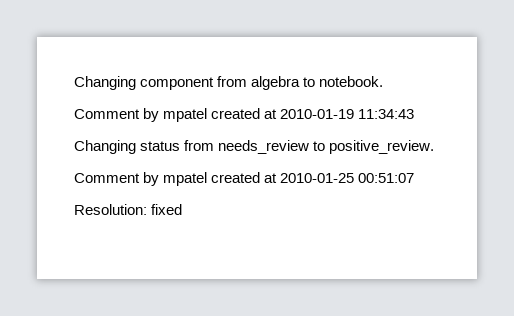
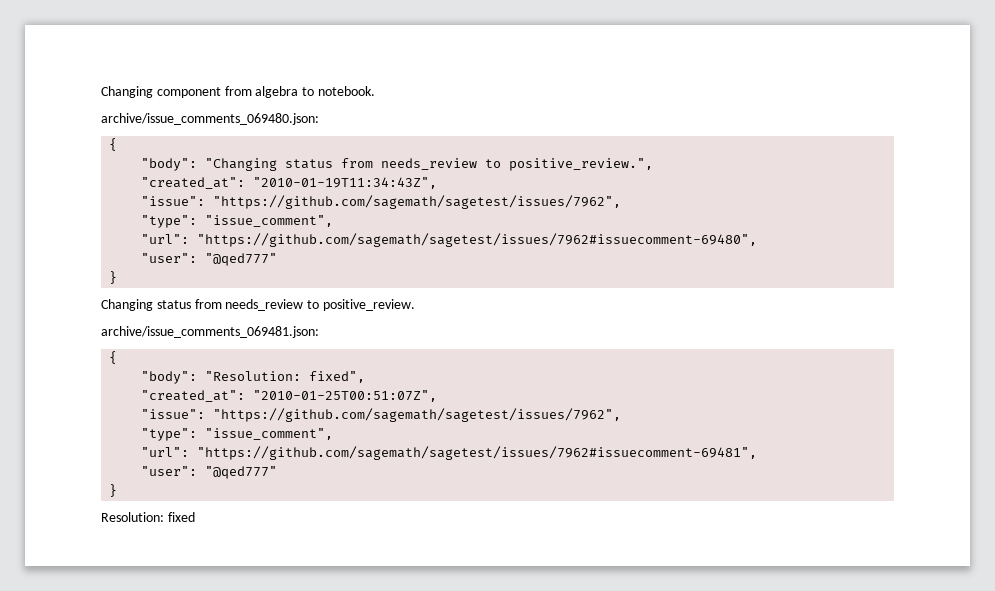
[74,108,415,122] Comment by mpatel created at 2010-01-19 11:34:43 -> [101,113,319,125] [109,138,118,151] [141,158,654,171] [141,177,438,189] [141,195,622,209] [141,215,334,228] [141,233,758,247] [141,253,278,266] [109,271,118,284] archive/issue_comments_069480.json: // { // "body": "Changing status from needs_review to positive_review.", // "created_at": "2010-01-19T11:34:43Z", // "issue": "https://github.com/sagemath/sagetest/issues/7962", // "type": "issue_comment", // "url": "https://github.com/sagemath/sagetest/issues/7962#issuecomment-69480", // "user": "@qed777" // }
[74,172,415,186] Comment by mpatel created at 2010-01-25 00:51:07 -> [101,326,319,338] [109,351,118,364] [141,371,366,384] [141,390,438,402] [141,408,622,422] [141,428,334,441] [141,446,758,460] [141,466,278,479] [109,484,118,497] archive/issue_comments_069481.json: // { // "body": "Resolution: fixed", // "created_at": "2010-01-25T00:51:07Z", // "issue": "https://github.com/sagemath/sagetest/issues/7962", // "type": "issue_comment", // "url": "https://github.com/sagemath/sagetest/issues/7962#issuecomment-69481", // "user": "@qed777" // }

